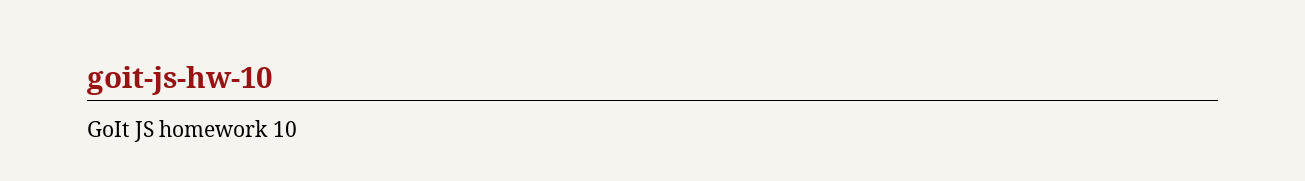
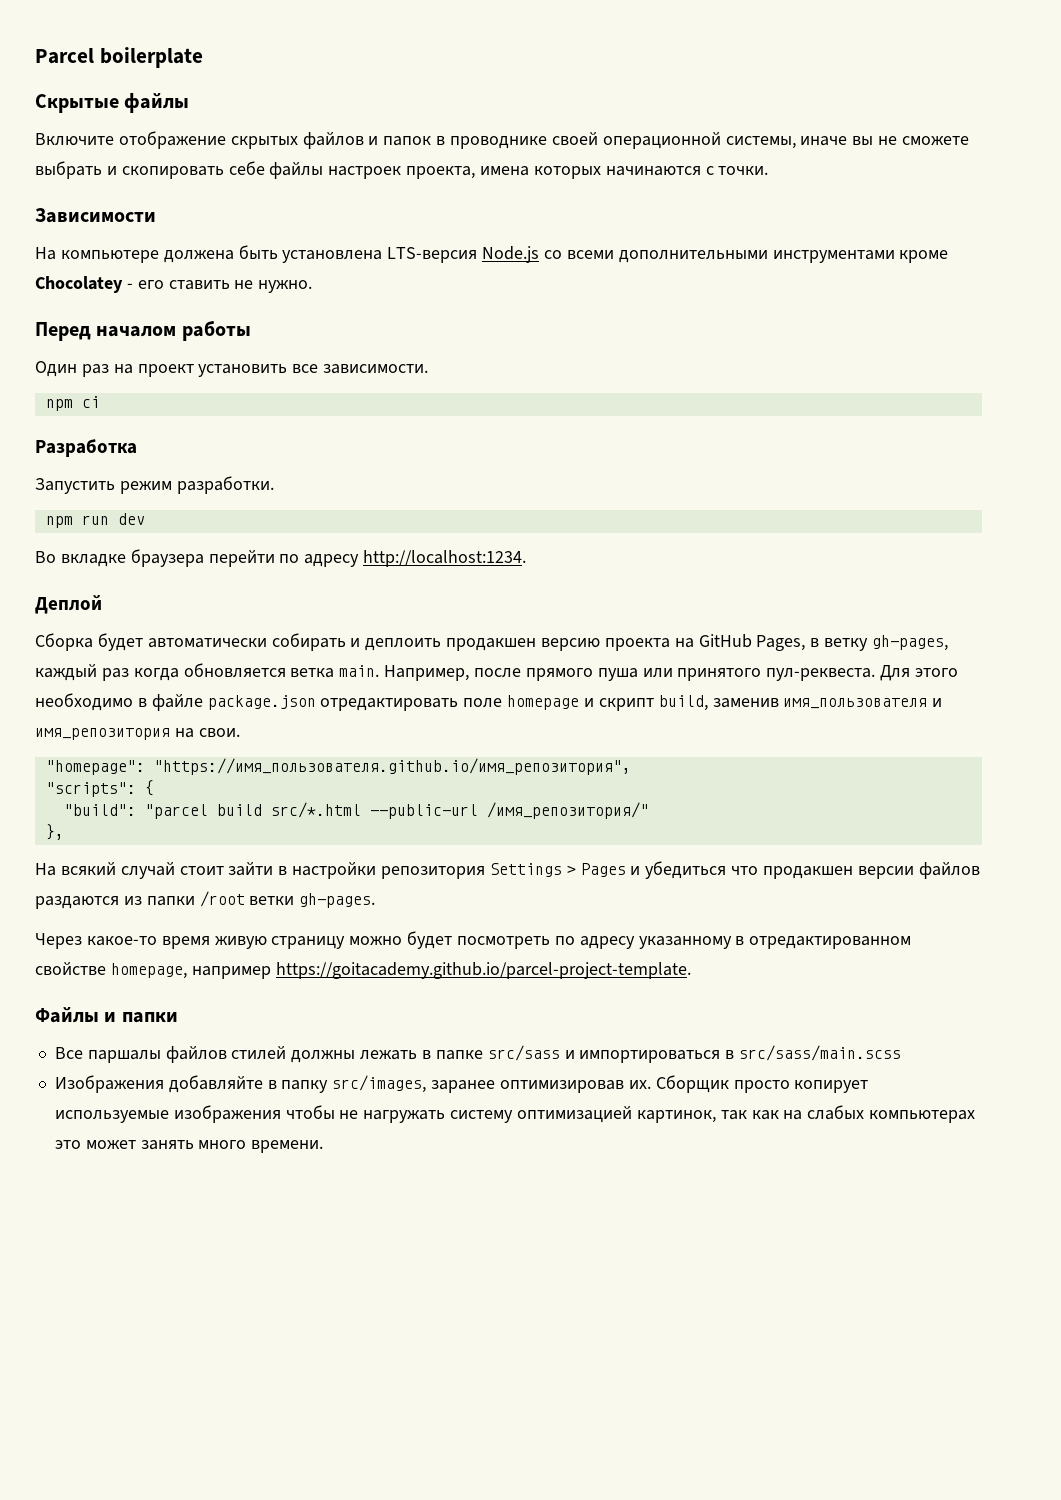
[87,66,272,95] [87,120,298,142] goit-js-hw-10 // GoIt JS homework 10 -> [35,47,203,68] [35,93,190,113] [35,131,970,149] [35,161,769,179] [35,208,156,223] [35,245,949,263] [35,276,313,293] [35,320,251,341] [35,361,429,377] [45,396,100,411] [35,439,137,457] [35,476,274,494] [45,513,145,528] [35,549,527,567] [35,595,102,614] [35,633,949,651] [35,663,959,681] [35,693,943,711] [35,728,240,740] [45,758,631,775] [45,780,154,797] [63,802,649,819] [45,824,64,840] [35,861,980,879] [35,891,376,909] [35,931,912,949] [35,962,691,979] [35,1007,178,1023] [54,1045,902,1063] [54,1075,869,1093] [54,1105,976,1123] [54,1140,324,1153] Parcel boilerplate // Скрытые файлы // Включите отображение скрытых файлов и папок в проводнике своей операционной системы, иначе вы не сможете выбрать и скопировать себе файлы настроек проекта, имена которых начинаются с точки. // Зависимости // На компьютере должена быть установлена LTS-версия Node.js со всеми дополнительными инструментами кроме Chocolatey - его ставить не нужно. // Перед началом работы // Один раз на проект установить все зависимости. // npm ci // Разработка // Запустить режим разработки. // npm run dev // Во вкладке браузера перейти по адресу http://localhost:1234. // Деплой // Сборка будет автоматически собирать и деплоить продакшен версию проекта на GitHub Pages, в ветку gh-pages, каждый раз когда обновляется ветка main. Например, после прямого пуша или принятого пул-реквеста. Для этого необходимо в файле package.json отредактировать поле homepage и скрипт build, заменив имя_пользователя и имя_репозитория на свои. // "homepage": "https://имя_пользователя.github.io/имя_репозитория", // "scripts": { // "build": "parcel build src/*.html --public-url /имя_репозитория/" // }, // На всякий случай стоит зайти в настройки репозитория Settings > Pages и убедиться что продакшен версии файлов раздаются из папки /root ветки gh-pages. // Через какое-то время живую страницу можно будет посмотреть по адресу указанному в отредактированном свойстве homepage, например https://goitacademy.github.io/parcel-project-template. // Файлы и папки // Все паршалы файлов стилей должны лежать в папке src/sass и импортироваться в src/sass/main.scss // Изображения добавляйте в папку src/images, заранее оптимизировав их. Сборщик просто копирует используемые изображения чтобы не нагружать систему оптимизацией картинок, так как на слабых компьютерах это может занять много времени.

